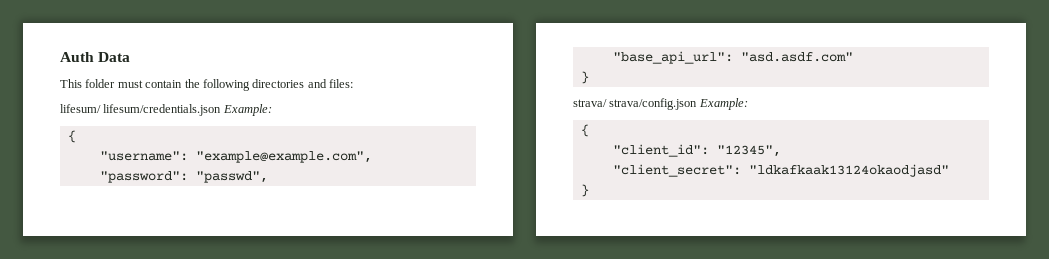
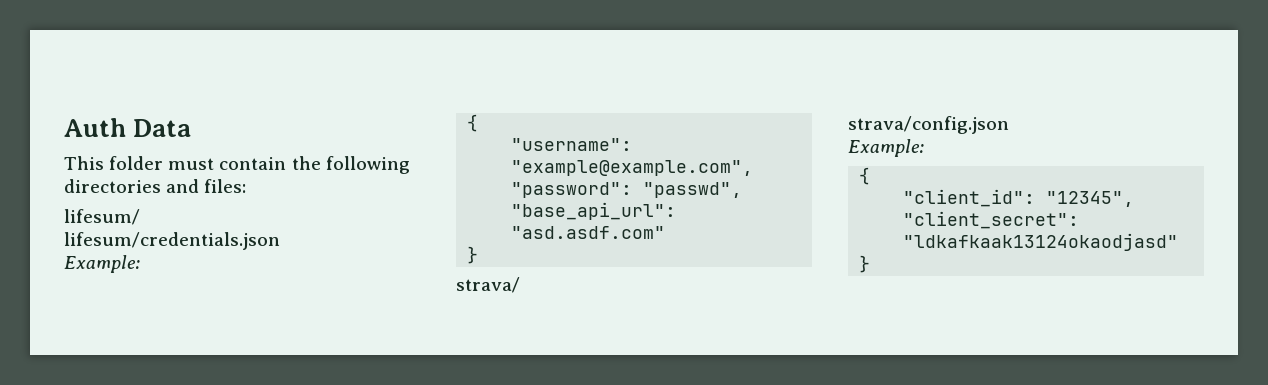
(101, 108) none -> (140, 217) //
(222, 110) none -> (280, 241) //
(607, 103) none -> (520, 285) //
(698, 104) none -> (1009, 125) //

